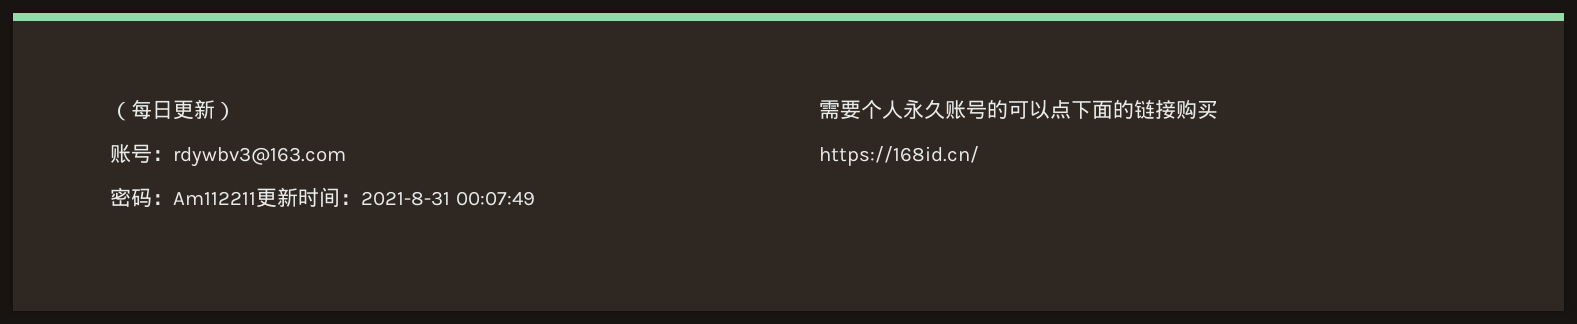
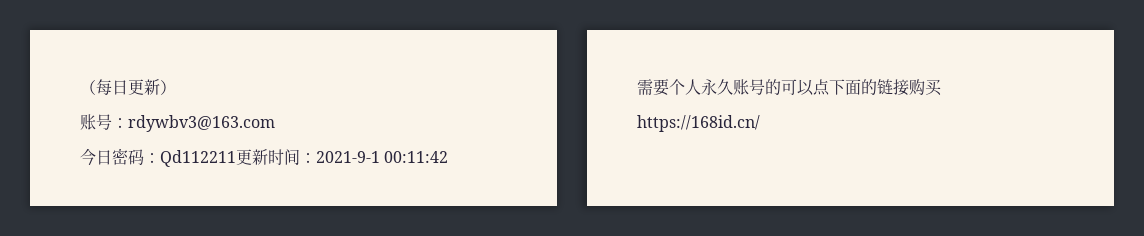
[110,187,256,207] 密码：Am112211 -> [80,148,236,167] 今日密码：Qd112211
[361,191,535,206] 2021-8-31 00:07:49 -> [316,151,449,163] 2021-9-1 00:11:42

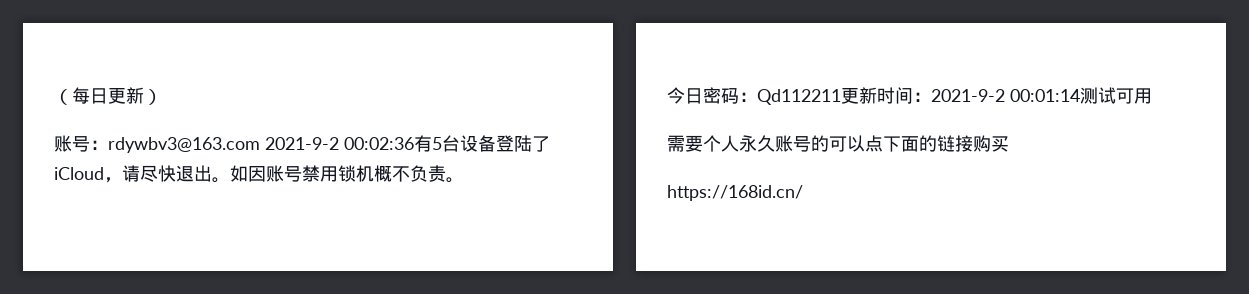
(275, 123) none -> [265,135,550,152] [54,165,464,183] 2021-9-2 00:02:36有5台设备登陆了iCloud，请尽快退出。如因账号禁用锁机概不负责。
[316,151,449,163] 2021-9-1 00:11:42 -> [931,87,1152,104] 2021-9-2 00:01:14测试可用

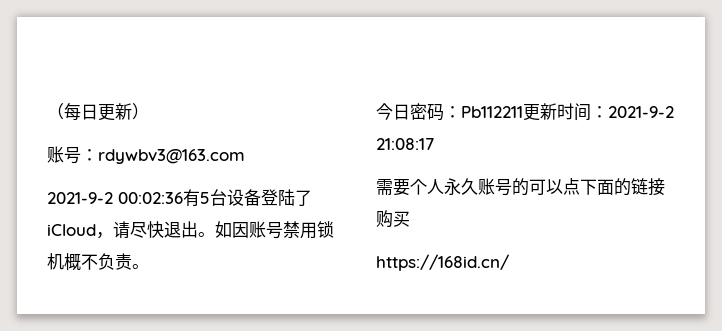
(260, 145) none -> (245, 156) //
[757,89,841,105] Qd112211 -> [461,106,523,118] Pb112211
[1010,87,1152,104] 00:01:14测试可用 -> [376,138,434,150] 21:08:17

